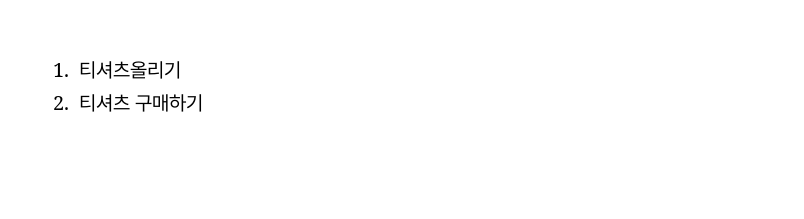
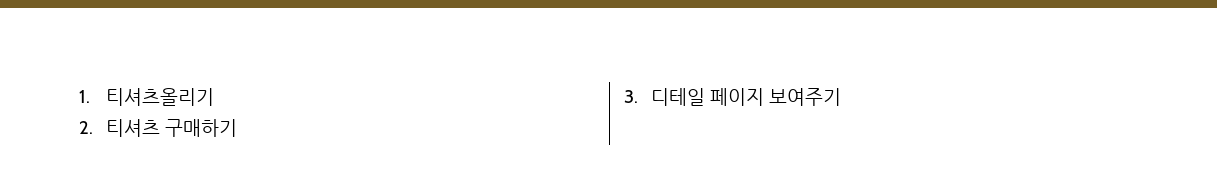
(204, 103) none -> [624,88,841,106] // 3. 디테일 페이지 보여주기

